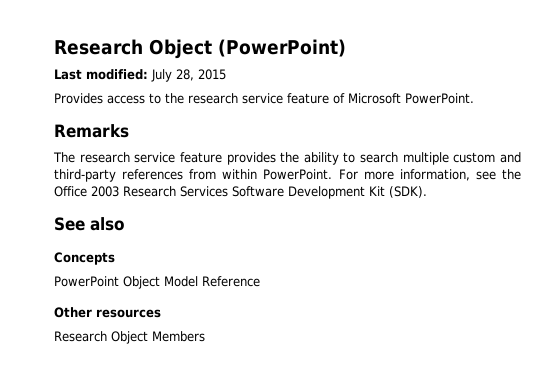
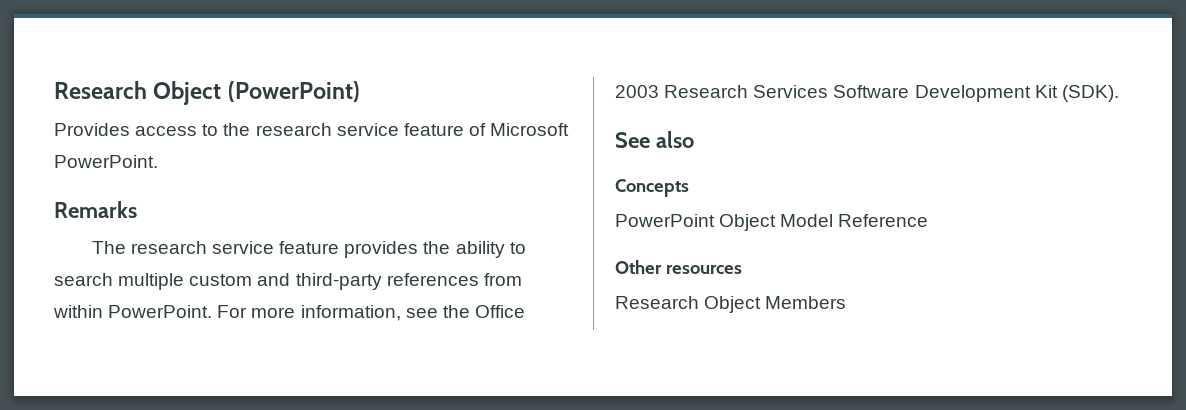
[54,69,226,82] // Last modified: July 28, 2015 -> (360, 91) none

